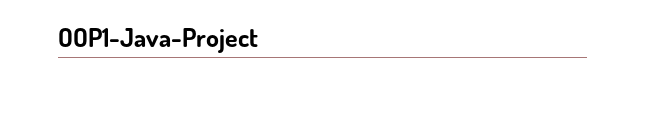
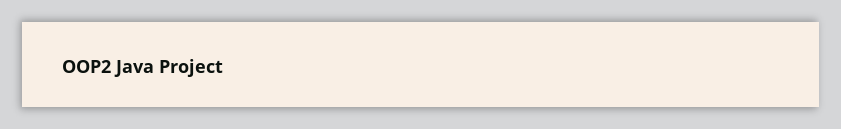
[58,28,258,53] OOP1-Java-Project -> [62,59,223,77] OOP2 Java Project

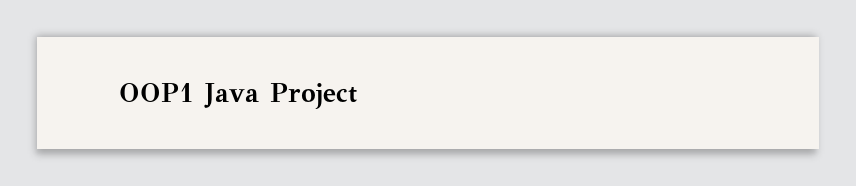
[62,60,111,73] OOP2 -> [119,83,194,102] OOP1

